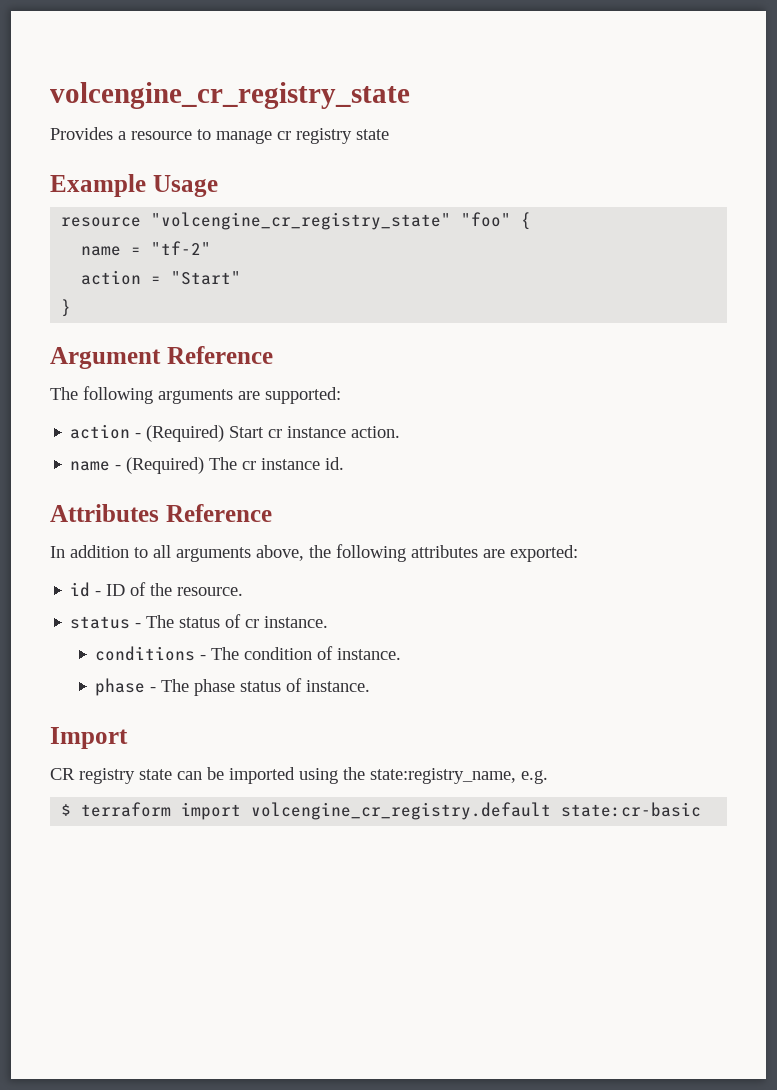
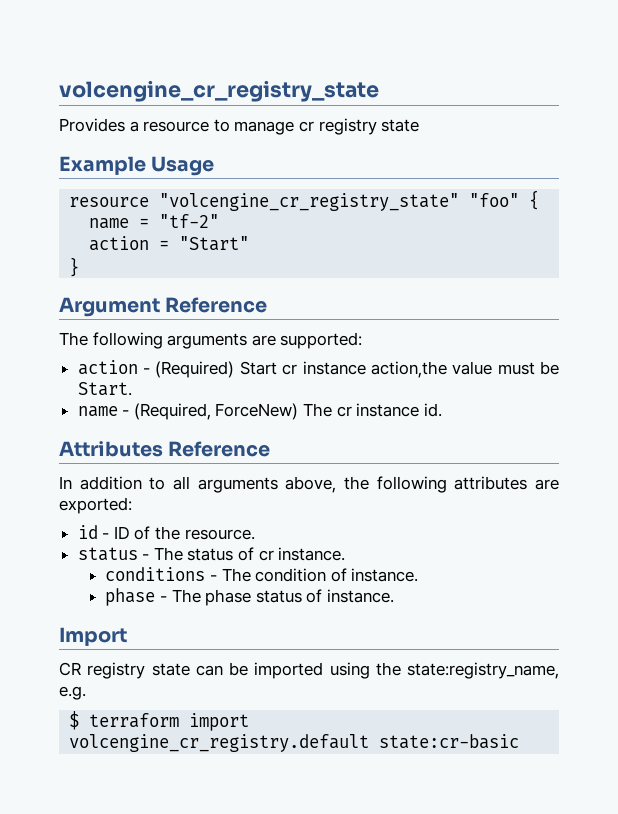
[351,426,401,438] action. -> [370,361,559,378] [77,382,132,396] action,the value must be Start.
[126,457,205,474] (Required) -> [133,403,299,420] (Required, ForceNew)

